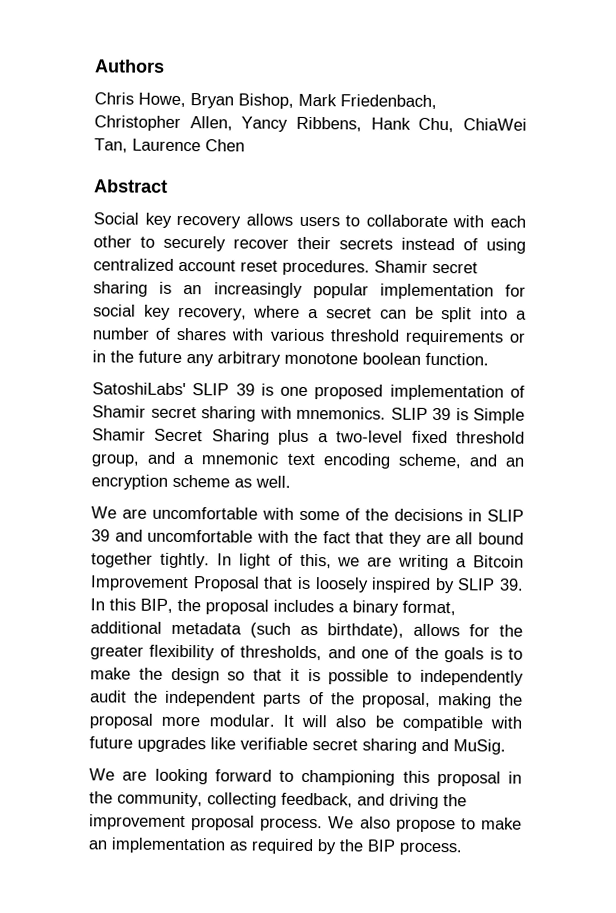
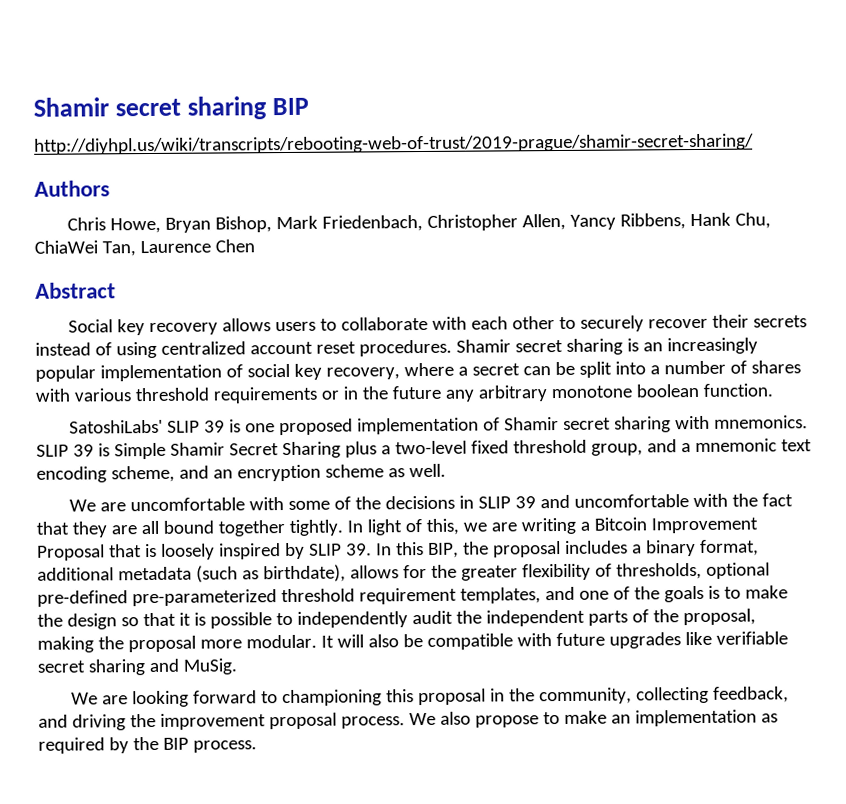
(95, 66) none -> [33,96,310,120] [34,133,754,155] Shamir secret sharing BIP // http://diyhpl.us/wiki/transcripts/rebooting-web-of-trust/2019-prague/shamir-secret-sharing/ //
[505,284,526,297] for -> [225,364,243,378] of
(323, 653) none -> [705,562,770,579] [37,587,541,607] optional pre-defined pre-parameterized threshold requirement templates,

